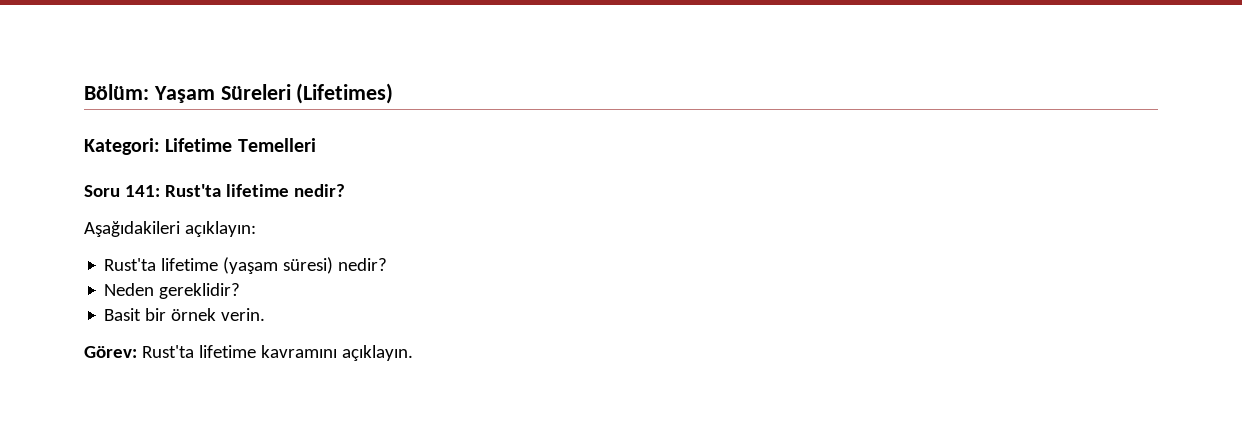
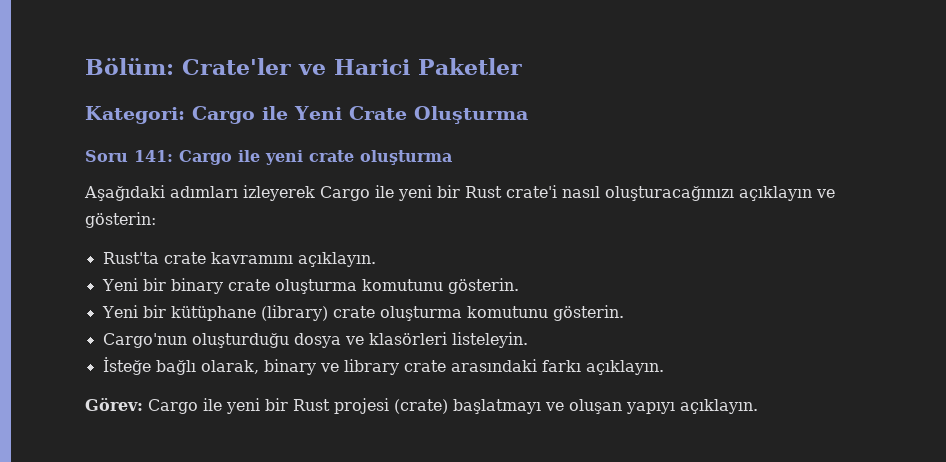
[153,83,394,104] [84,138,316,155] [84,184,345,197] [84,221,256,237] [104,257,388,274] [104,283,241,299] [104,308,266,321] [84,345,337,358] Yaşam Süreleri (Lifetimes) // Kategori: Lifetime Temelleri // Soru 141: Rust'ta lifetime nedir? // Aşağıdakileri açıklayın: // Rust'ta lifetime (yaşam süresi) nedir? // Neden gereklidir? // Basit bir örnek verin. // Görev: Rust'ta lifetime kavramını -> [182,58,522,75] [85,106,528,124] [85,150,452,165] [84,185,835,201] [85,212,156,228] [102,252,376,267] [101,278,519,294] [101,305,624,321] [102,332,528,348] [102,357,664,375] [85,398,675,414] Crate'ler ve Harici Paketler // Kategori: Cargo ile Yeni Crate Oluşturma // Soru 141: Cargo ile yeni crate oluşturma // Aşağıdaki adımları izleyerek Cargo ile yeni bir Rust crate'i nasıl oluşturacağınızı açıklayın ve gösterin: // Rust'ta crate kavramını açıklayın. // Yeni bir binary crate oluşturma komutunu gösterin. // Yeni bir kütüphane (library) crate oluşturma komutunu gösterin. // Cargo'nun oluşturduğu dosya ve klasörleri listeleyin. // İsteğe bağlı olarak, binary ve library crate arasındaki farkı açıklayın. // Görev: Cargo ile yeni bir Rust projesi (crate) başlatmayı ve oluşan yapıyı

